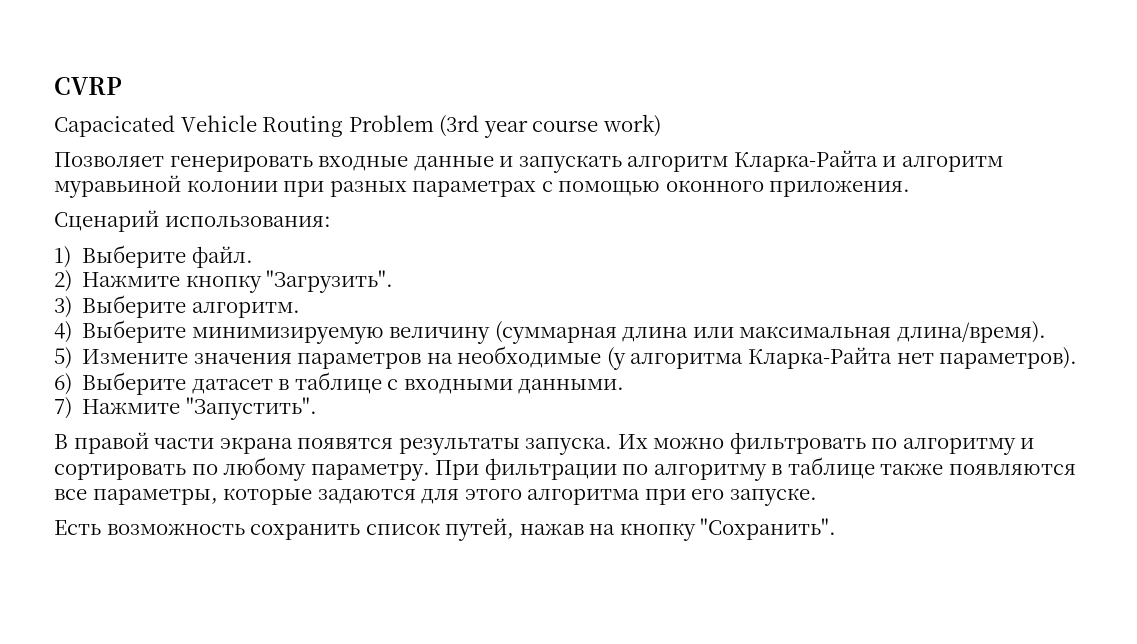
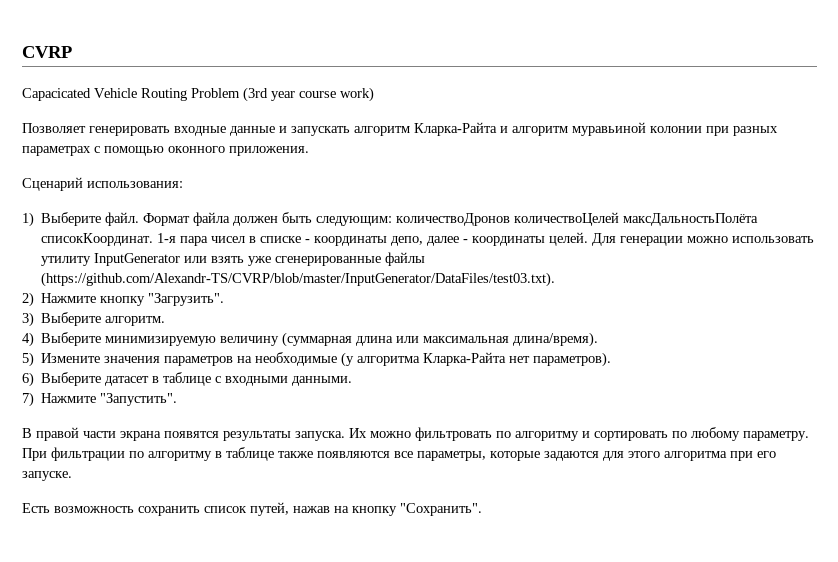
(253, 257) none -> [143,212,759,226] [41,232,815,246] [41,252,426,266] [41,272,556,287] Формат файла должен быть следующим: количествоДронов количествоЦелей максДальностьПолёта списокКоординат. 1-я пара чисел в списке - координаты депо, далее - координаты целей. Для генерации можно использовать утилиту InputGenerator или взять уже сгенерированные файлы (https://github.com/Alexandr-TS/CVRP/blob/master/InputGenerator/DataFiles/test03.txt).

